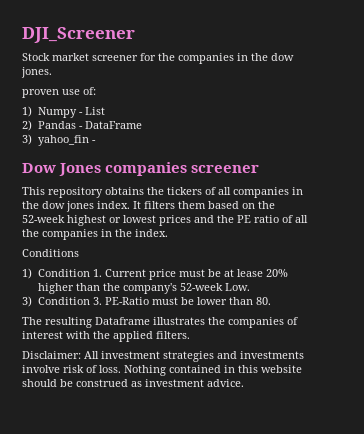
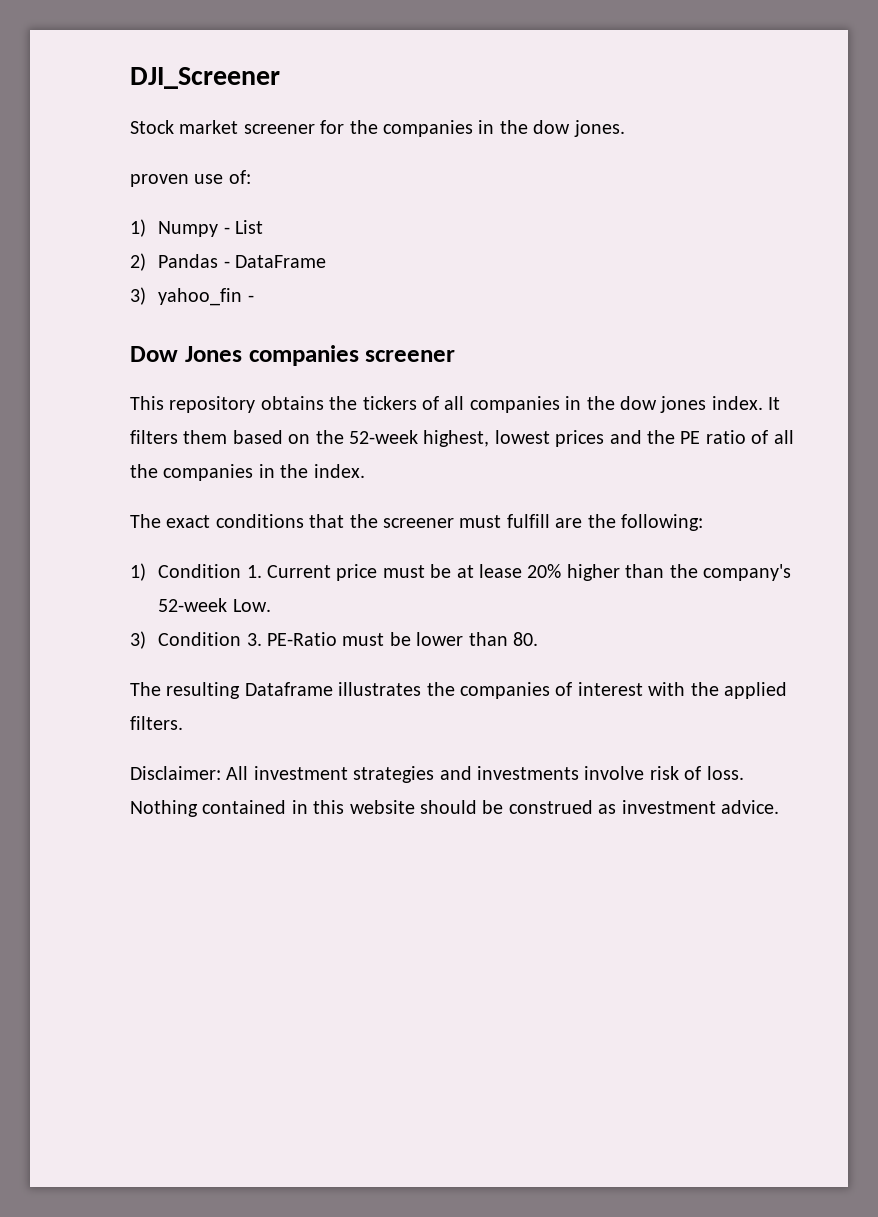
[67,215,121,226] highest or -> [423,430,490,447] highest,
[22,249,79,257] Conditions -> [130,514,703,531] The exact conditions that the screener must fulfill are the following:

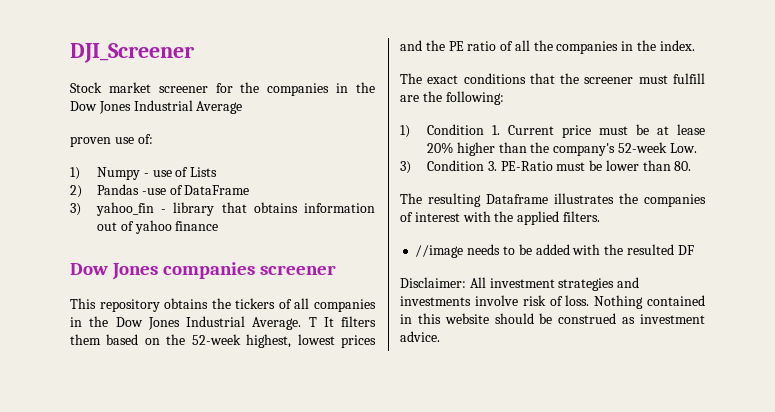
[533,120,625,137] dow jones. -> [70,100,243,114] Dow Jones Industrial Average
[235,220,264,234] List -> [152,167,218,177] use of Lists
[223,261,230,268] - -> [141,185,183,195] -use of
(254, 298) none -> [173,202,375,216] [96,220,219,234] library that obtains information out of yahoo finance
[619,396,763,413] dow jones index. -> [115,316,317,330] Dow Jones Industrial Average. T
(183, 723) none -> [415,244,694,258] // //image needs to be added with the resulted DF

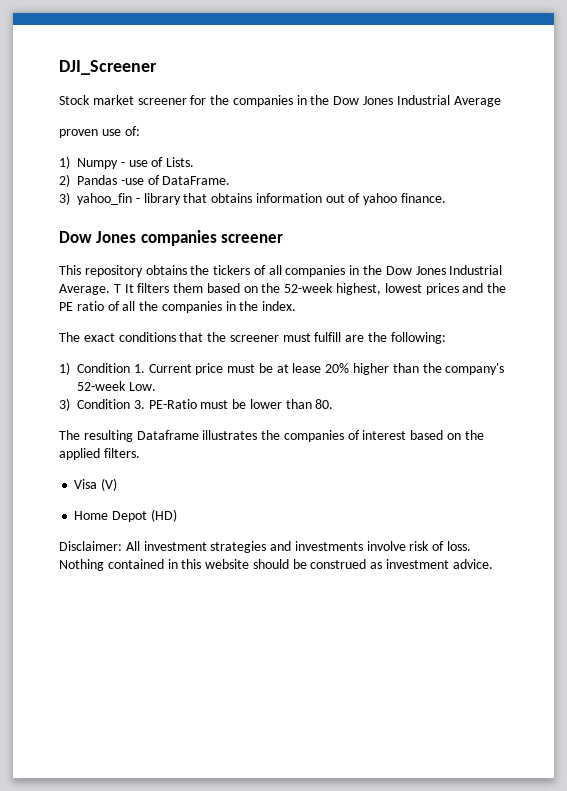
[190,167,218,177] Lists -> [166,157,195,167] Lists.
[184,185,250,195] DataFrame -> [162,176,231,185] DataFrame.
[175,221,219,231] finance -> [401,193,447,203] finance.
[462,211,491,222] with -> [410,430,462,440] based on
[415,244,694,258] //image needs to be added with the resulted DF -> [74,478,118,491] [74,509,177,522] Visa (V) // Home Depot (HD)

